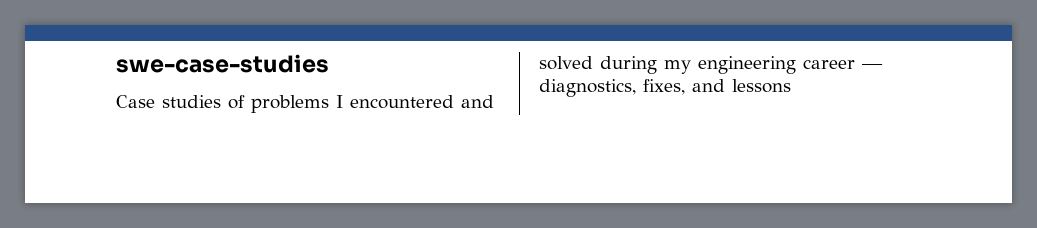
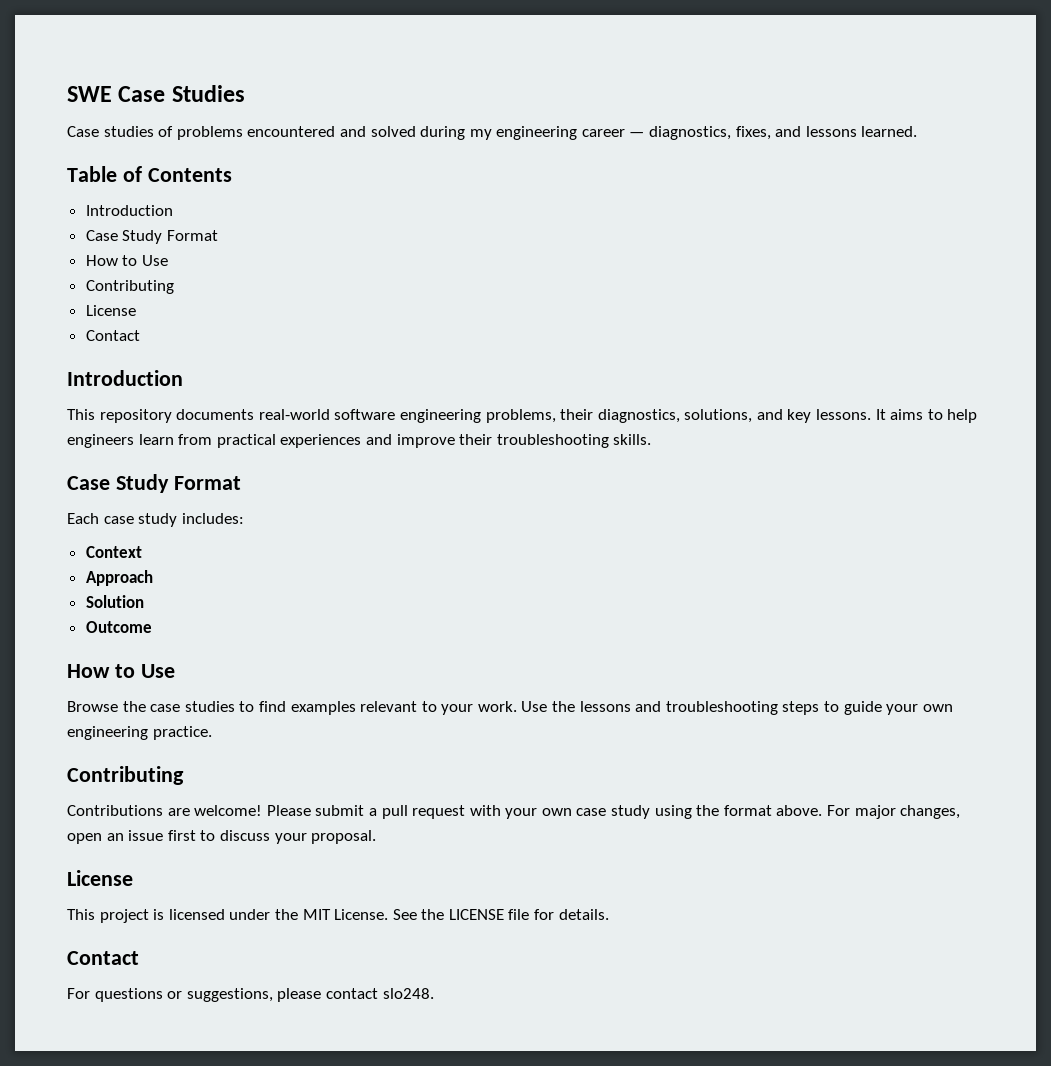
[116,54,329,73] swe-case-studies -> [67,85,245,102] SWE Case Studies
[336,95,343,108] I -> (243, 133) none
(791, 86) none -> [861,126,918,137] [67,166,232,182] [85,205,173,216] [85,230,218,244] [85,255,168,266] [85,280,174,294] [85,305,136,316] [85,330,140,341] [67,370,183,386] [67,409,978,423] [67,434,652,448] [67,474,241,493] [67,513,244,527] [85,546,142,558] [85,570,153,586] [85,595,144,608] [85,621,152,633] [67,664,175,678] [67,701,953,715] [67,726,212,740] [67,766,184,785] [67,805,961,819] [67,830,377,844] [67,870,133,886] [67,909,609,923] [67,951,139,965] [67,988,434,1002] learned. // Table of Contents // Introduction // Case Study Format // How to Use // Contributing // License // Contact // Introduction // This repository documents real-world software engineering problems, their diagnostics, solutions, and key lessons. It aims to help engineers learn from practical experiences and improve their troubleshooting skills. // Case Study Format // Each case study includes: // Context // Approach // Solution // Outcome // How to Use // Browse the case studies to find examples relevant to your work. Use the lessons and troubleshooting steps to guide your own engineering practice. // Contributing // Contributions are welcome! Please submit a pull request with your own case study using the format above. For major changes, open an issue first to discuss your proposal. // License // This project is licensed under the MIT License. See the LICENSE file for details. // Contact // For questions or suggestions, please contact slo248.

